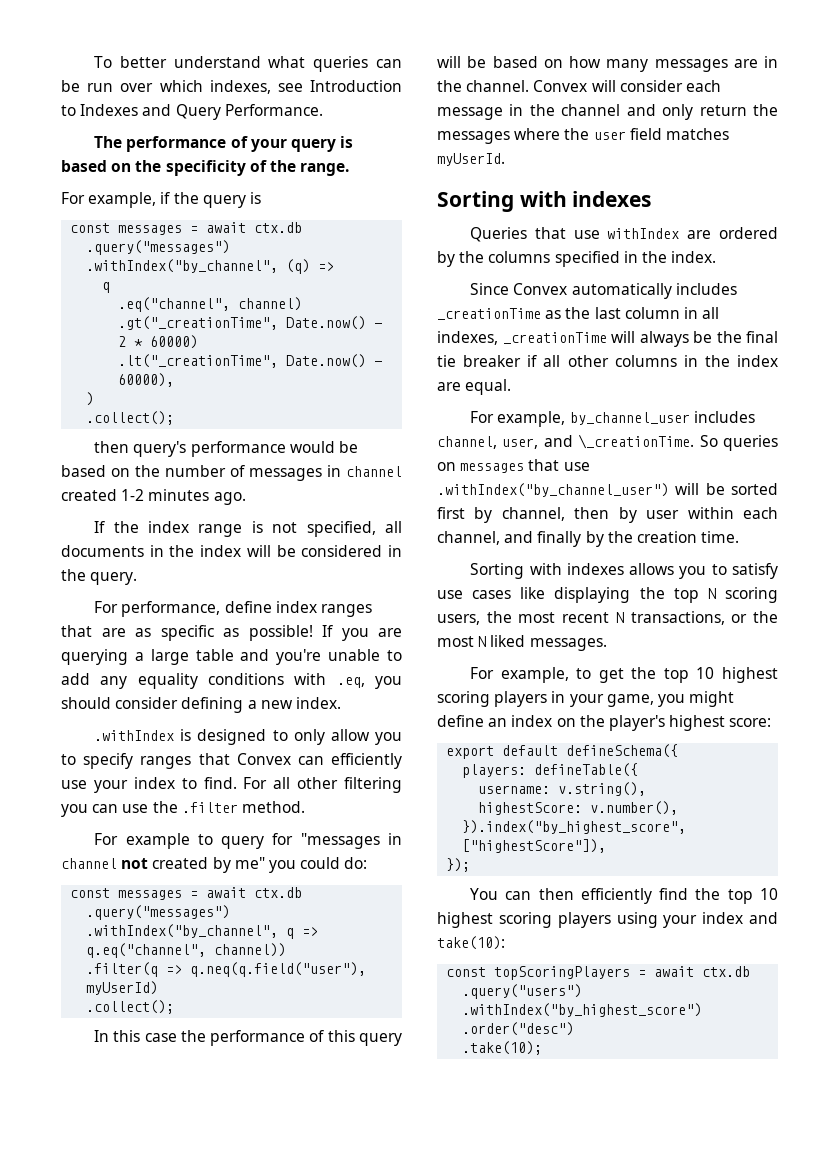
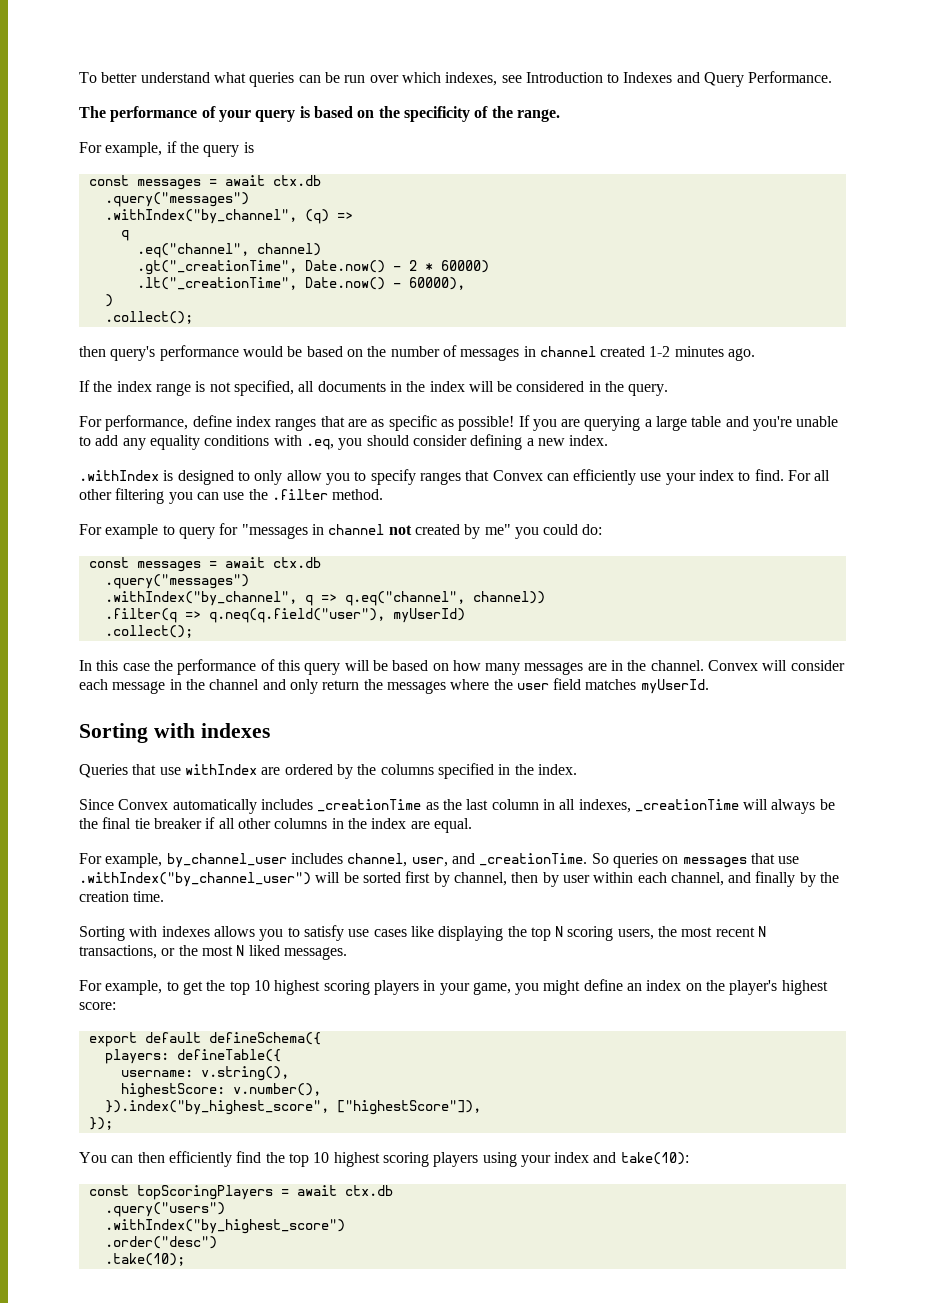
[578,434,695,449] \_creationTime. -> [479,853,588,866] _creationTime.

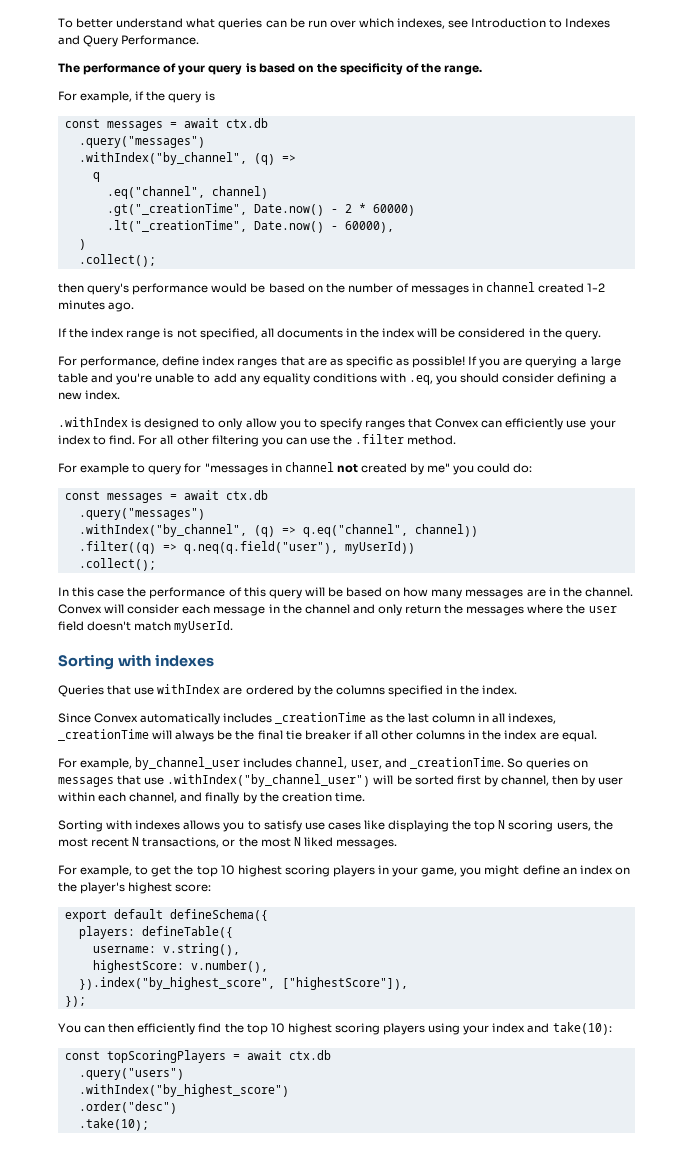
[304,595,313,606] q -> [253,525,275,537] (q)
[104,608,177,623] .filter(q -> [78,541,156,554] .filter((q)
[392,608,465,623] myUserId) -> [344,541,415,554] myUserId))
[585,679,637,690] matches -> [87,621,172,631] doesn't match

